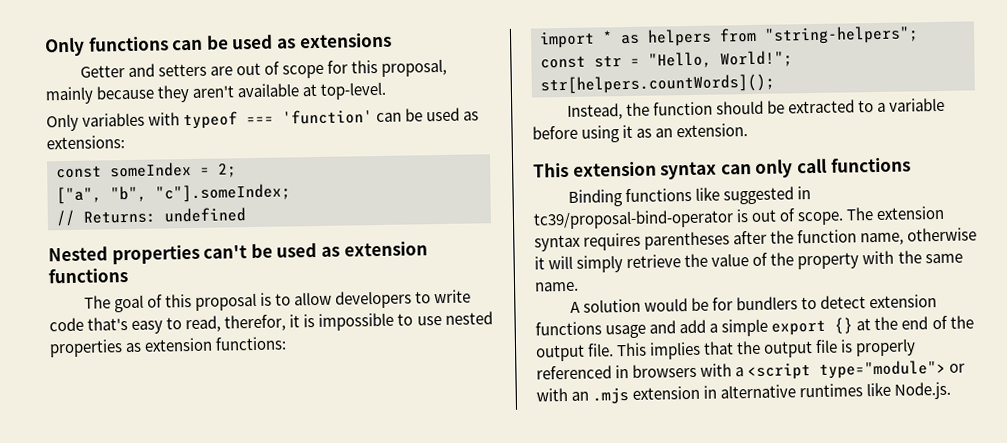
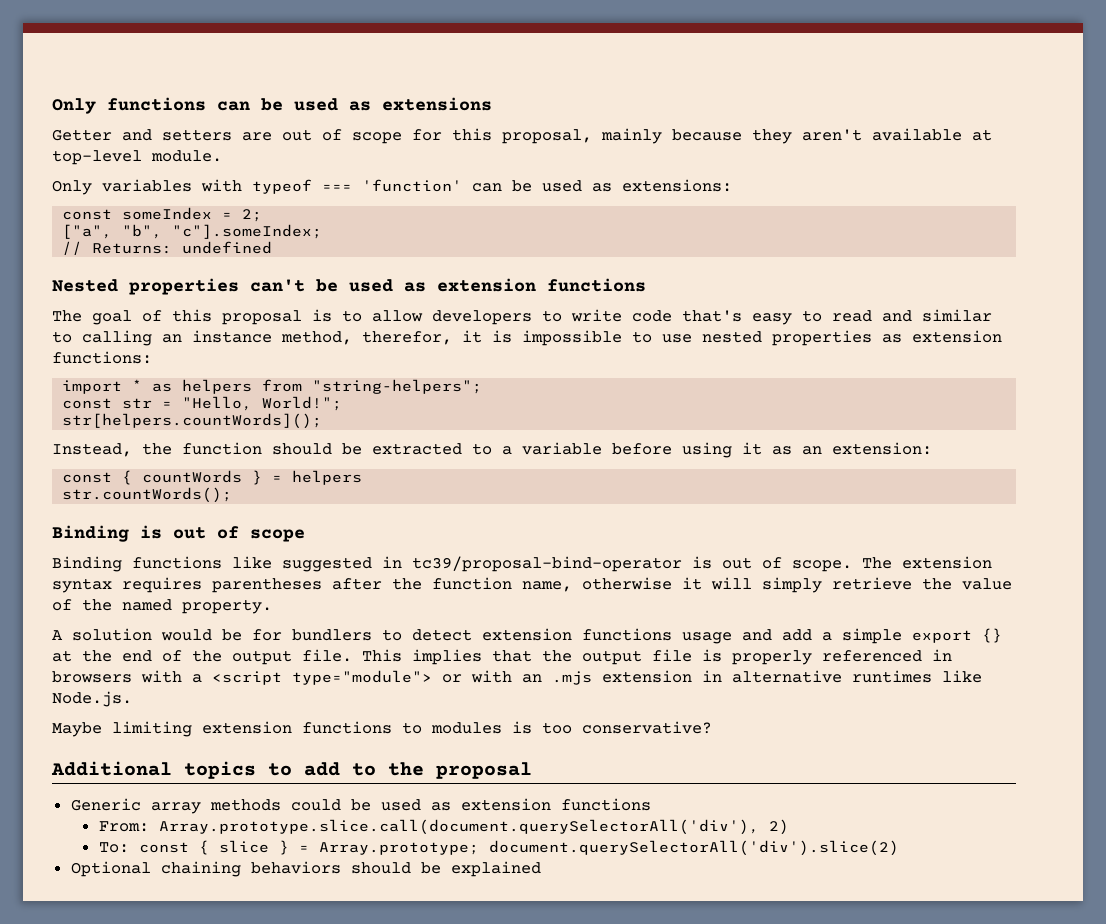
[320,81,388,100] top-level. -> [52,150,222,165] top-level module.
[185,315,222,333] read, -> [832,309,992,322] [52,330,352,346] read and similar to calling an instance method,
[676,123,749,138] [533,157,911,180] extension. // This extension syntax can only call functions -> [832,442,932,455] [62,470,363,485] [62,487,233,503] [52,525,305,542] extension: // const { countWords } = helpers // str.countWords(); // Binding is out of scope
[797,250,963,270] [534,281,579,292] property with the same name. -> [122,599,272,614] named property.
(952, 390) none -> [52,721,712,737] [51,761,532,779] [70,798,651,814] [98,819,789,835] [98,840,899,856] [70,861,541,877] // Maybe limiting extension functions to modules is too conservative? // Additional topics to add to the proposal // Generic array methods could be used as extension functions // From: Array.prototype.slice.call(document.querySelectorAll('div'), 2) // To: const { slice } = Array.prototype; document.querySelectorAll('div').slice(2) // Optional chaining behaviors should be explained

